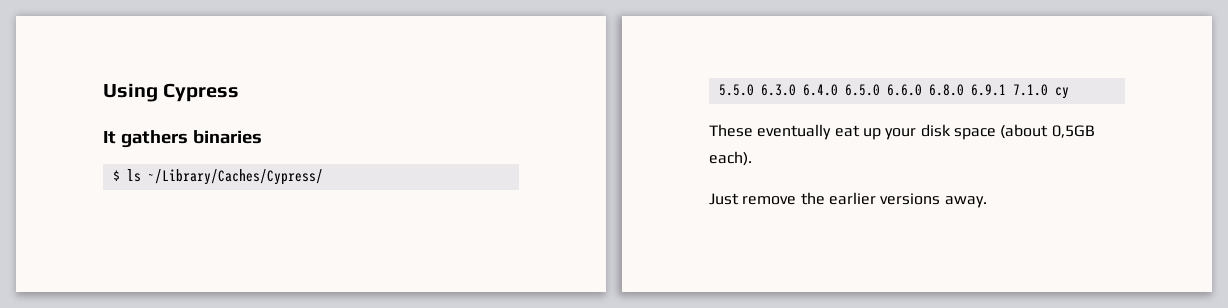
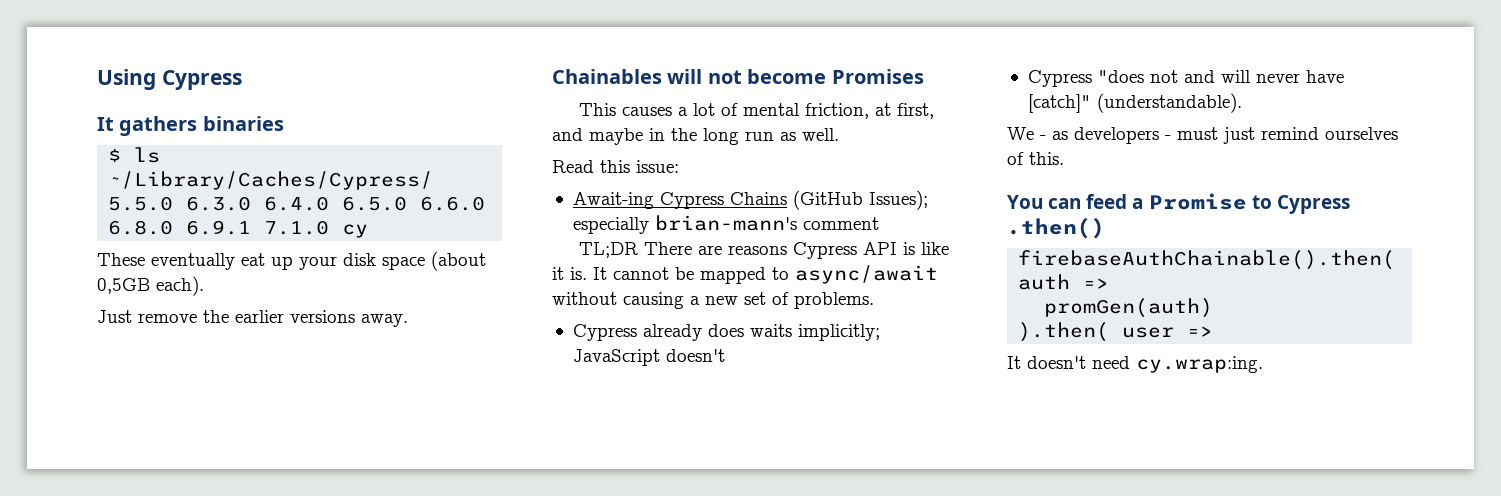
(987, 202) none -> [552,69,924,84] [579,103,935,119] [552,128,839,145] [552,160,679,173] [572,190,928,210] [572,215,879,234] [579,242,950,259] [552,265,938,284] [552,292,874,309] [572,324,880,341] [572,349,725,366] [1027,70,1344,87] [1027,93,1242,113] [1007,127,1398,144] [1007,152,1064,165] [1007,193,1350,214] [1007,218,1105,239] [1018,250,1396,270] [1018,274,1110,290] [1044,298,1214,318] [1018,322,1214,342] [1007,356,1263,373] // Chainables will not become Promises // This causes a lot of mental friction, at first, and maybe in the long run as well. // Read this issue: // Await-ing Cypress Chains (GitHub Issues); especially brian-mann's comment // TL;DR There are reasons Cypress API is like it is. It cannot be mapped to async/await without causing a new set of problems. // Cypress already does waits implicitly; JavaScript doesn't // Cypress "does not and will never have [catch]" (understandable). // We - as developers - must just remind ourselves of this. // You can feed a Promise to Cypress .then() // firebaseAuthChainable().then( auth => // promGen(auth) // ).then( user => // It doesn't need cy.wrap:ing.

